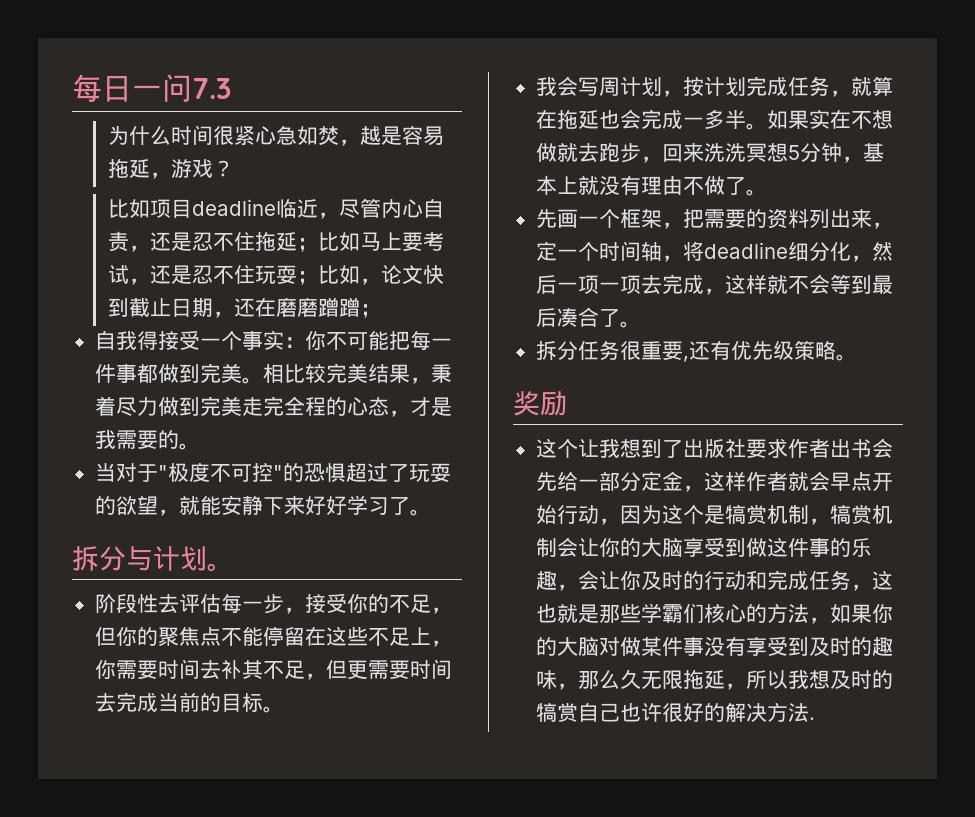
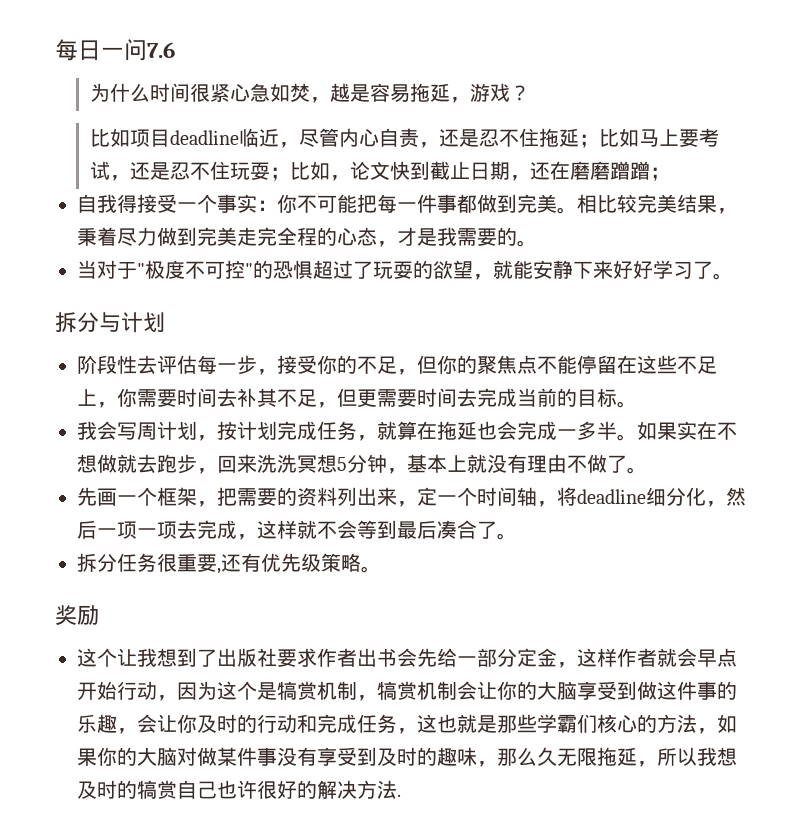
[192,78,231,99] 7.3 -> [147,42,175,58] 7.6
[207,563,234,572] 。 -> (165, 322) none

